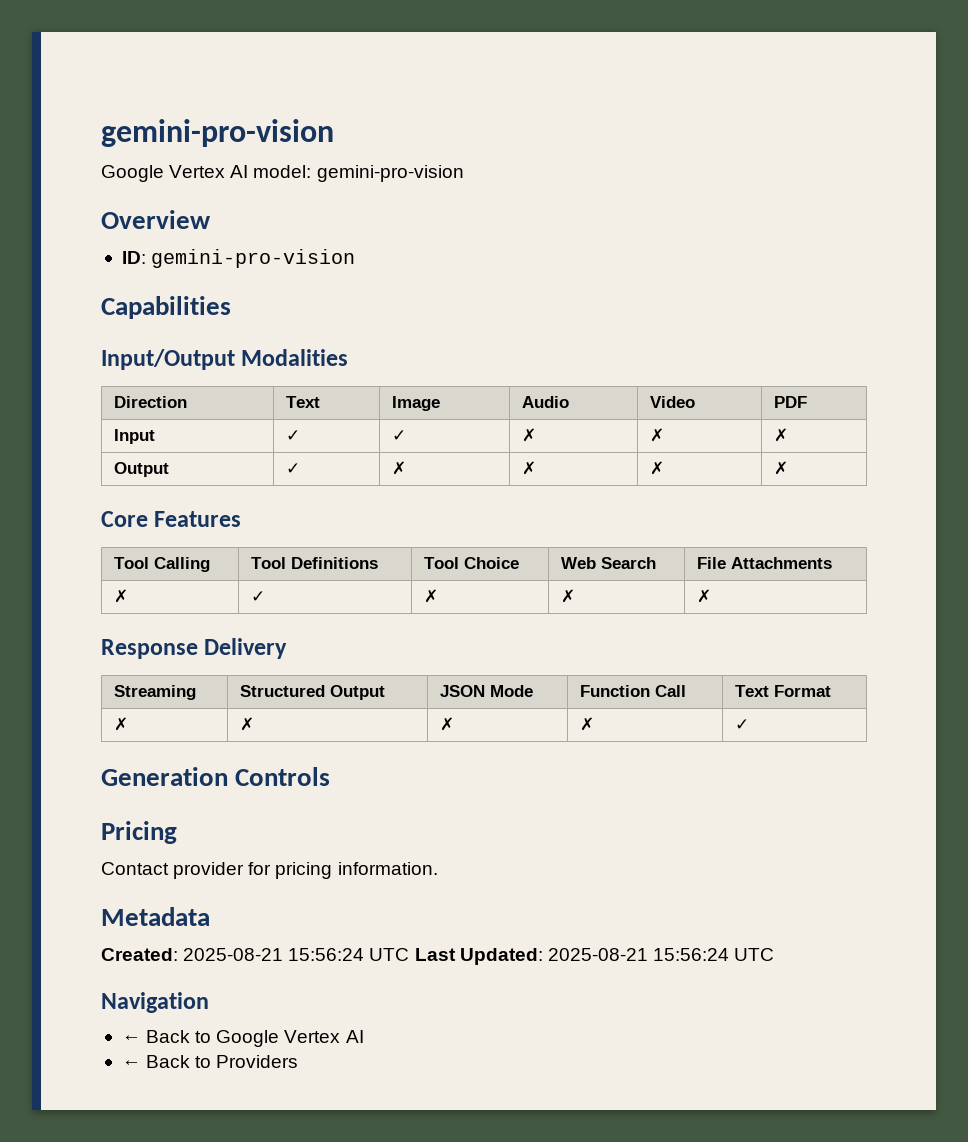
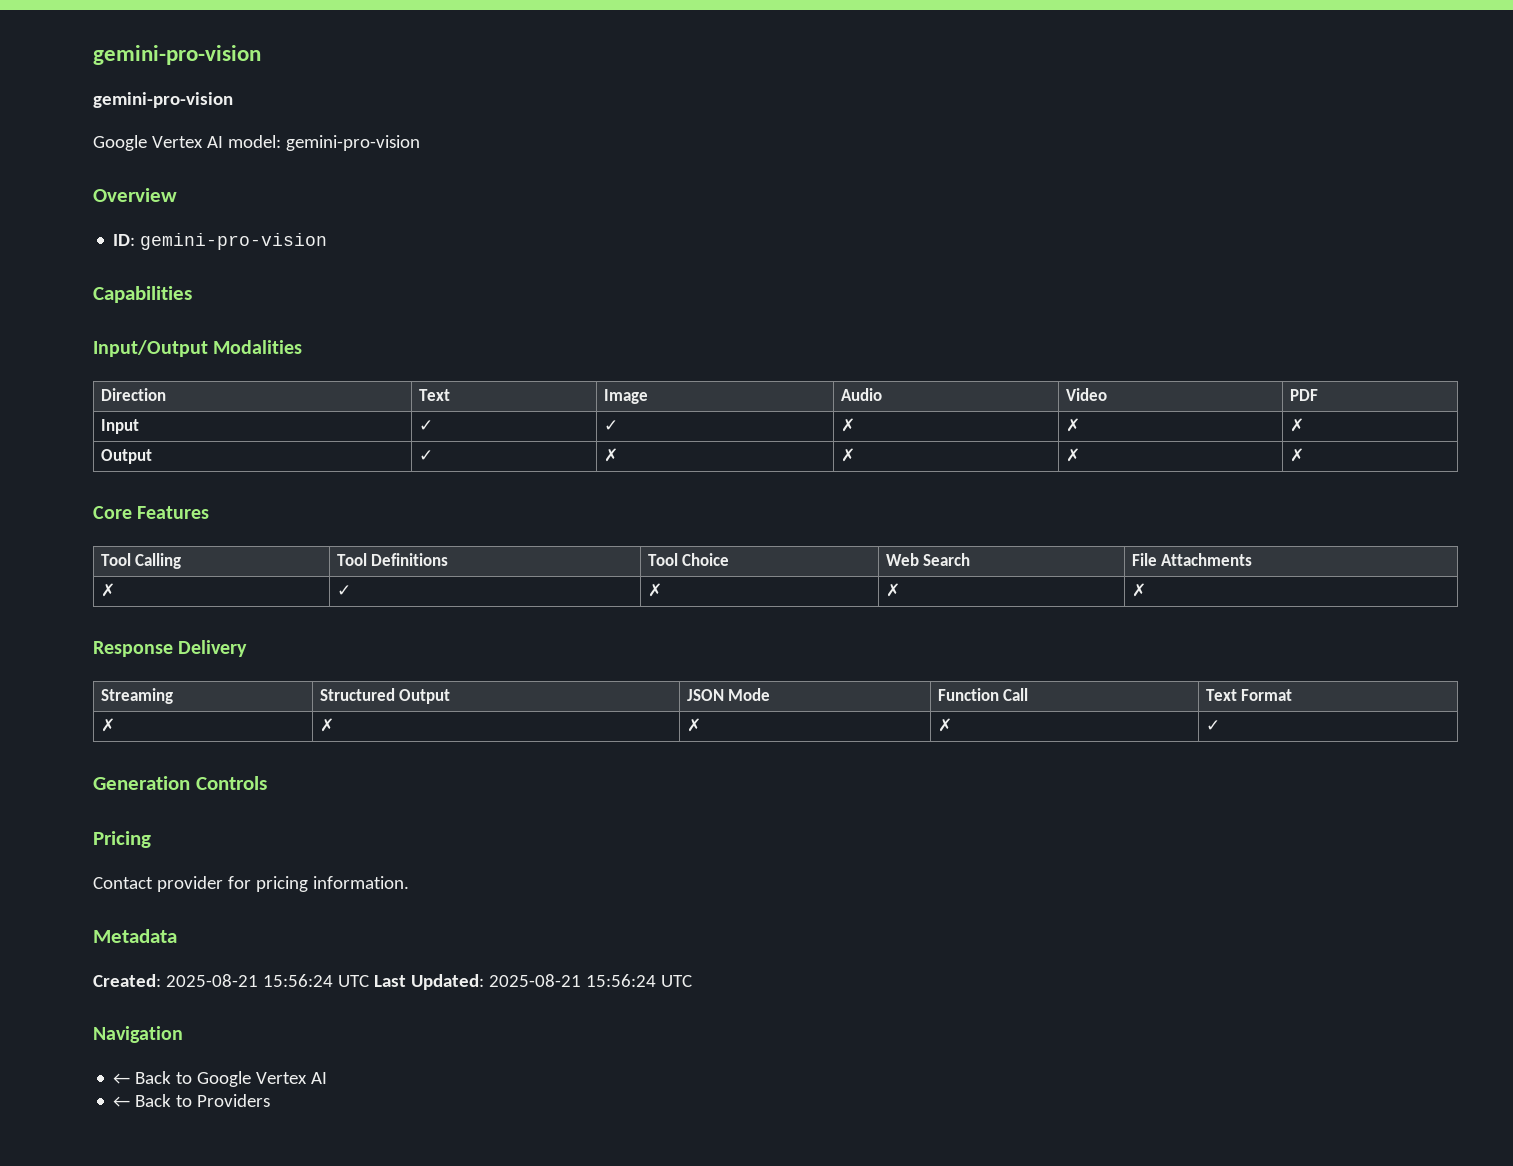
[101,119,334,147] gemini-pro-vision -> [93,45,261,65] [93,92,233,108] gemini-pro-vision // gemini-pro-vision

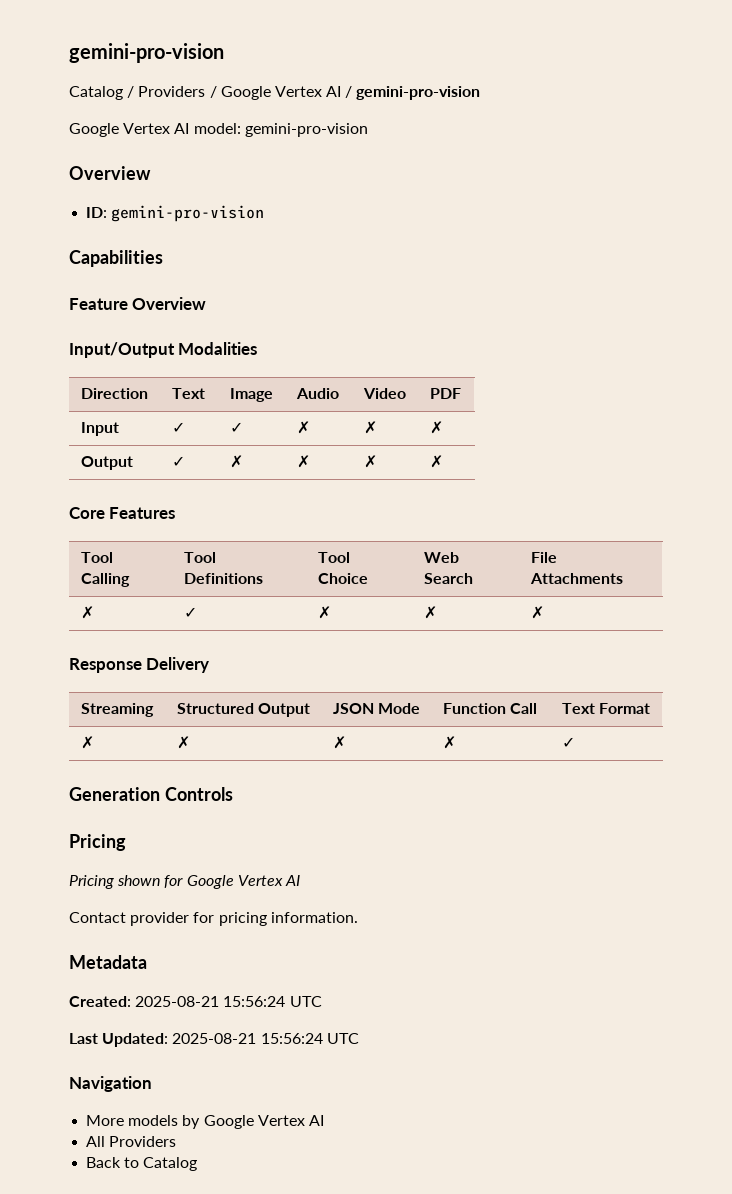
[93,45,261,65] gemini-pro-vision // -> [69,43,224,63] [69,86,353,100] gemini-pro-vision // Catalog / Providers / Google Vertex AI /
(192, 294) none -> [69,297,207,310] // Feature Overview
(151, 839) none -> [69,875,300,889] // Pricing shown for Google Vertex AI
(369, 981) none -> (322, 1001) //
[113,1071,328,1087] [113,1094,271,1107] ← Back to Google Vertex AI // ← Back to Providers -> [86,1115,324,1129] [86,1136,177,1147] [86,1157,198,1171] More models by Google Vertex AI // All Providers // Back to Catalog

